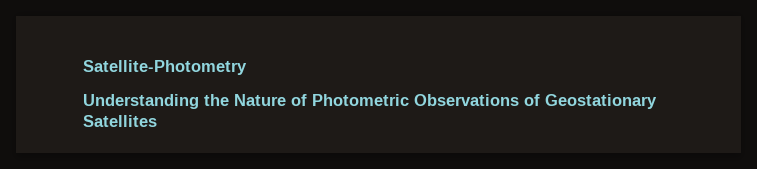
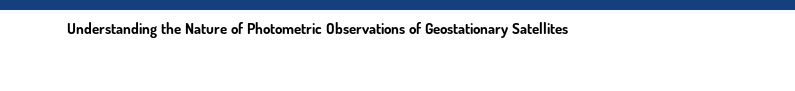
[83,60,247,75] Satellite-Photometry // -> (67, 30) none

